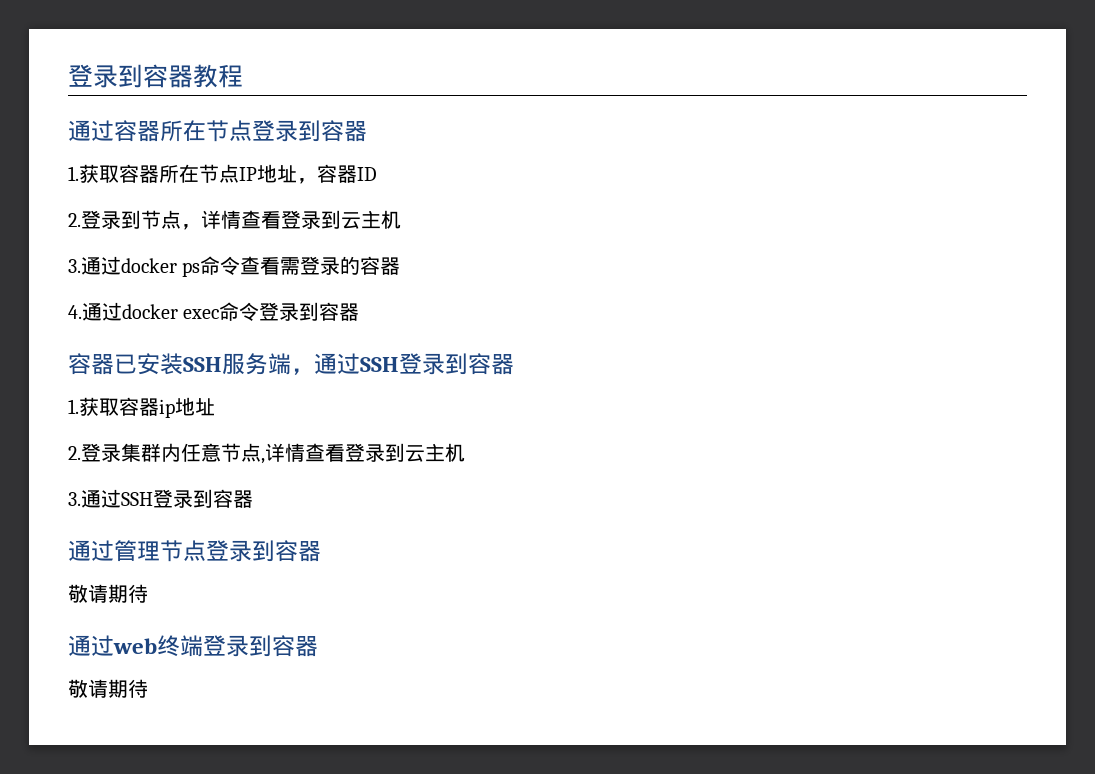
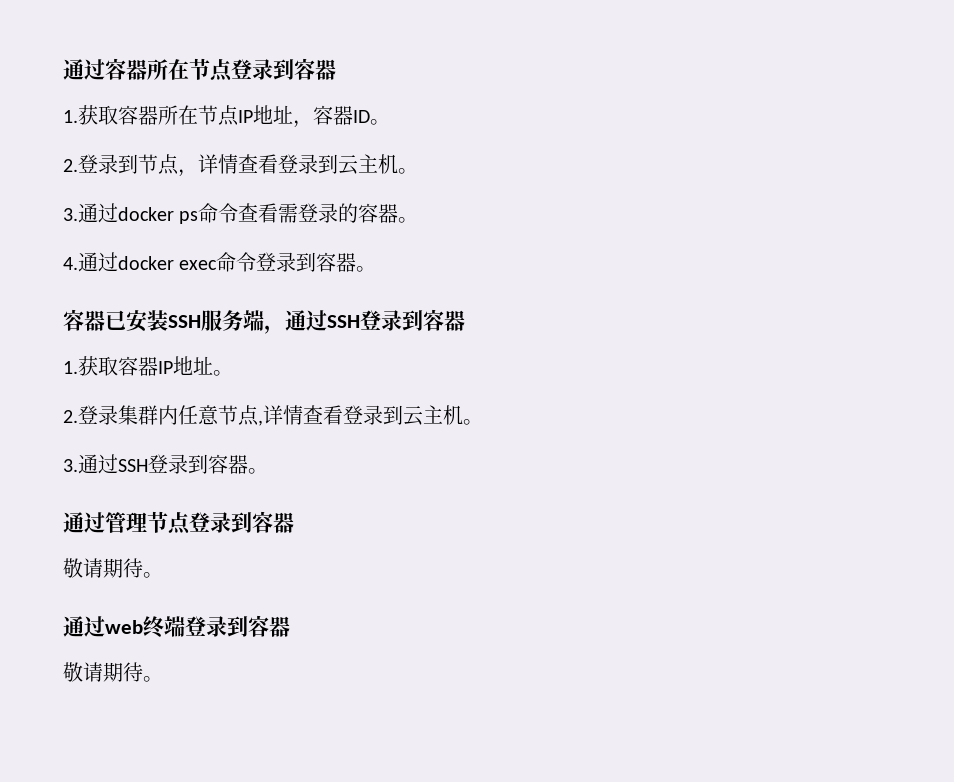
[68,64,243,88] 登录到容器教程 // -> (63, 69) none
(377, 174) none -> [370,119,390,125] 。
(401, 219) none -> [398,168,418,174] 。
(401, 266) none -> [398,217,419,223] 。
(360, 312) none -> [356,266,377,272] 。
[159,397,215,418] ip地址 -> [158,356,233,376] IP地址。
(465, 452) none -> [463,419,483,425] 。
(253, 499) none -> [248,468,268,474] 。
(148, 593) none -> [143,572,163,578] 。
(148, 688) none -> [143,676,163,682] 。

